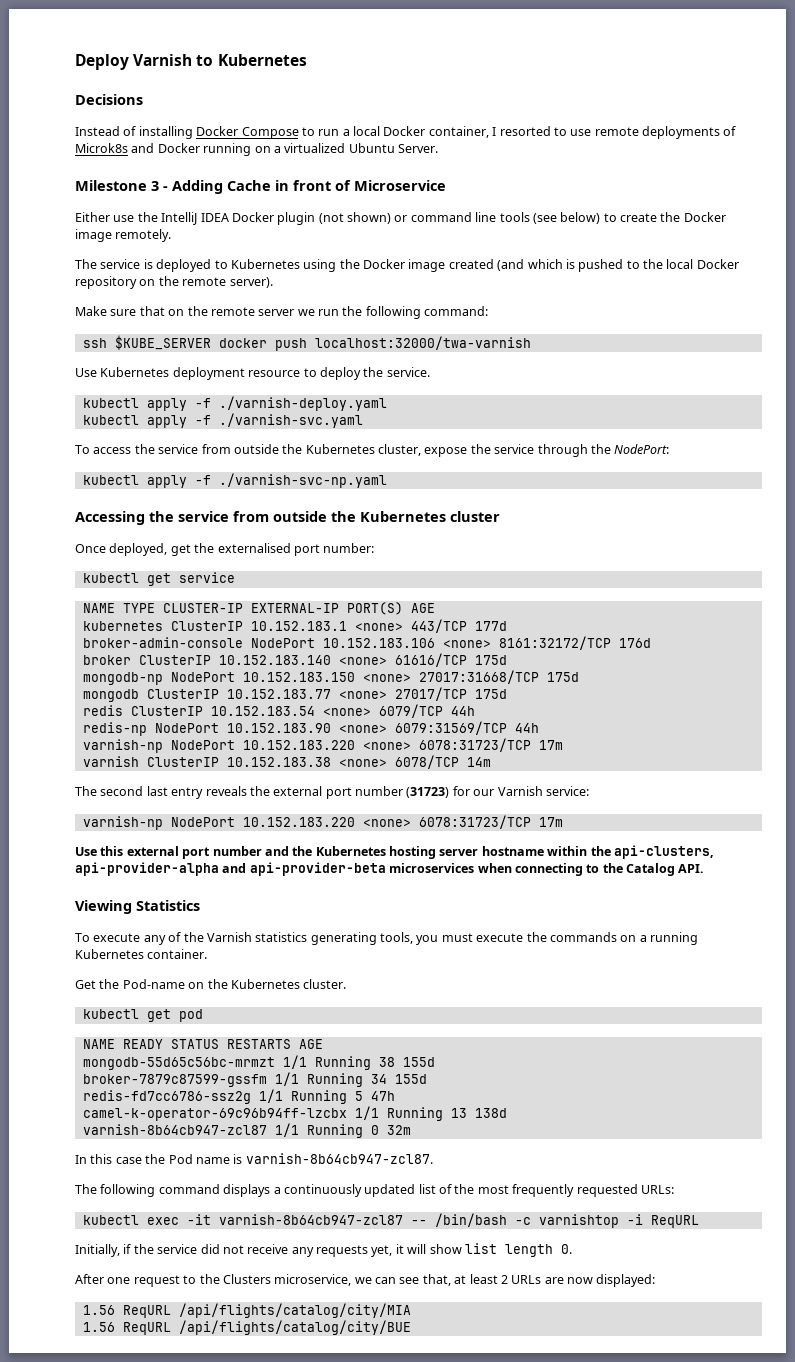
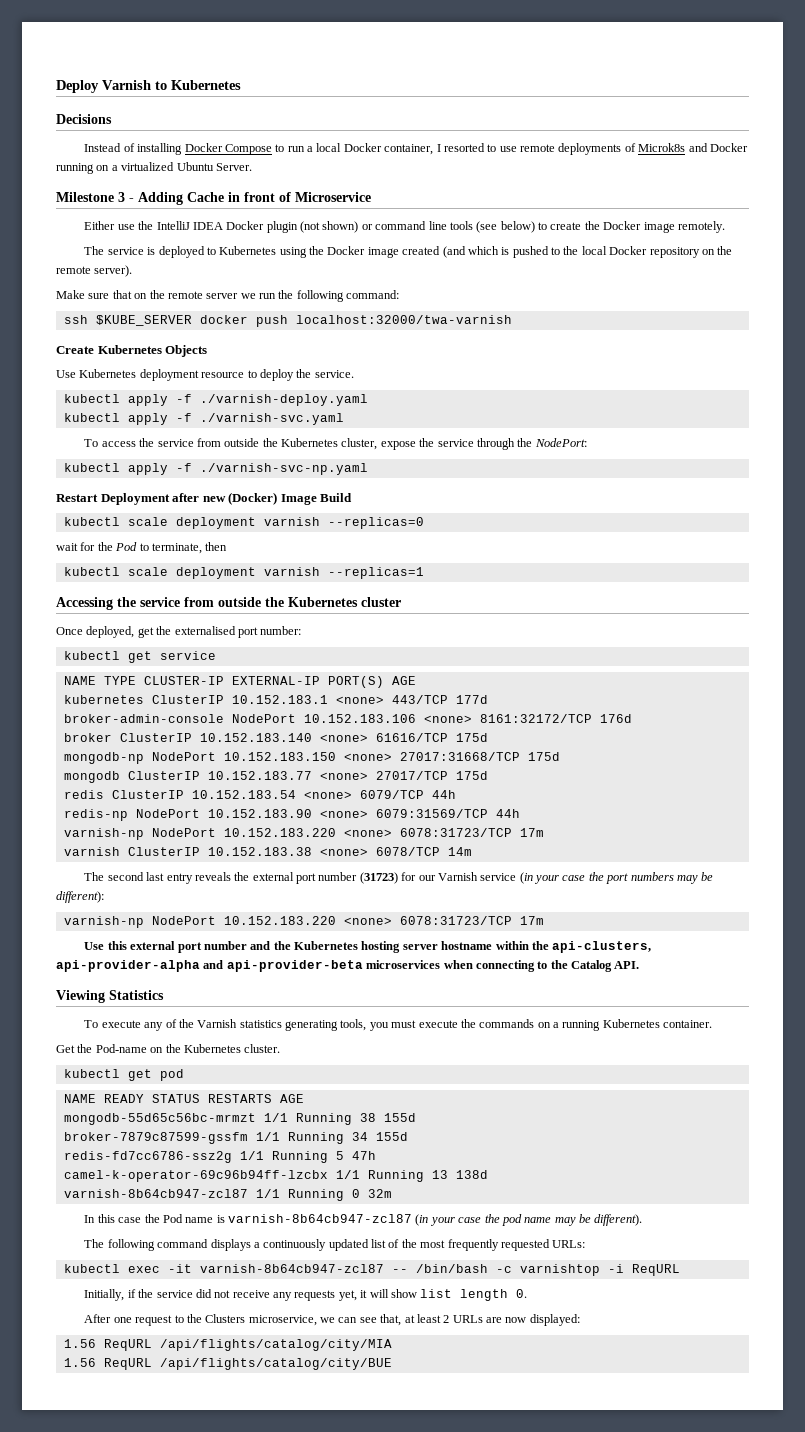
(531, 343) none -> [56,345,208,357] // Create Kubernetes Objects
(387, 480) none -> [56,492,353,505] [63,517,424,529] [56,542,228,554] [63,567,424,579] // Restart Deployment after new (Docker) Image Build // kubectl scale deployment varnish --replicas=0 // wait for the Pod to terminate, then // kubectl scale deployment varnish --replicas=1
[545,786,589,796] service: -> [480,872,714,884] [56,891,104,903] service (in your case the port numbers may be different):
[245,1153,433,1164] varnish-8b64cb947-zcl87. -> [228,1214,643,1226] varnish-8b64cb947-zcl87 (in your case the pod name may be different).

